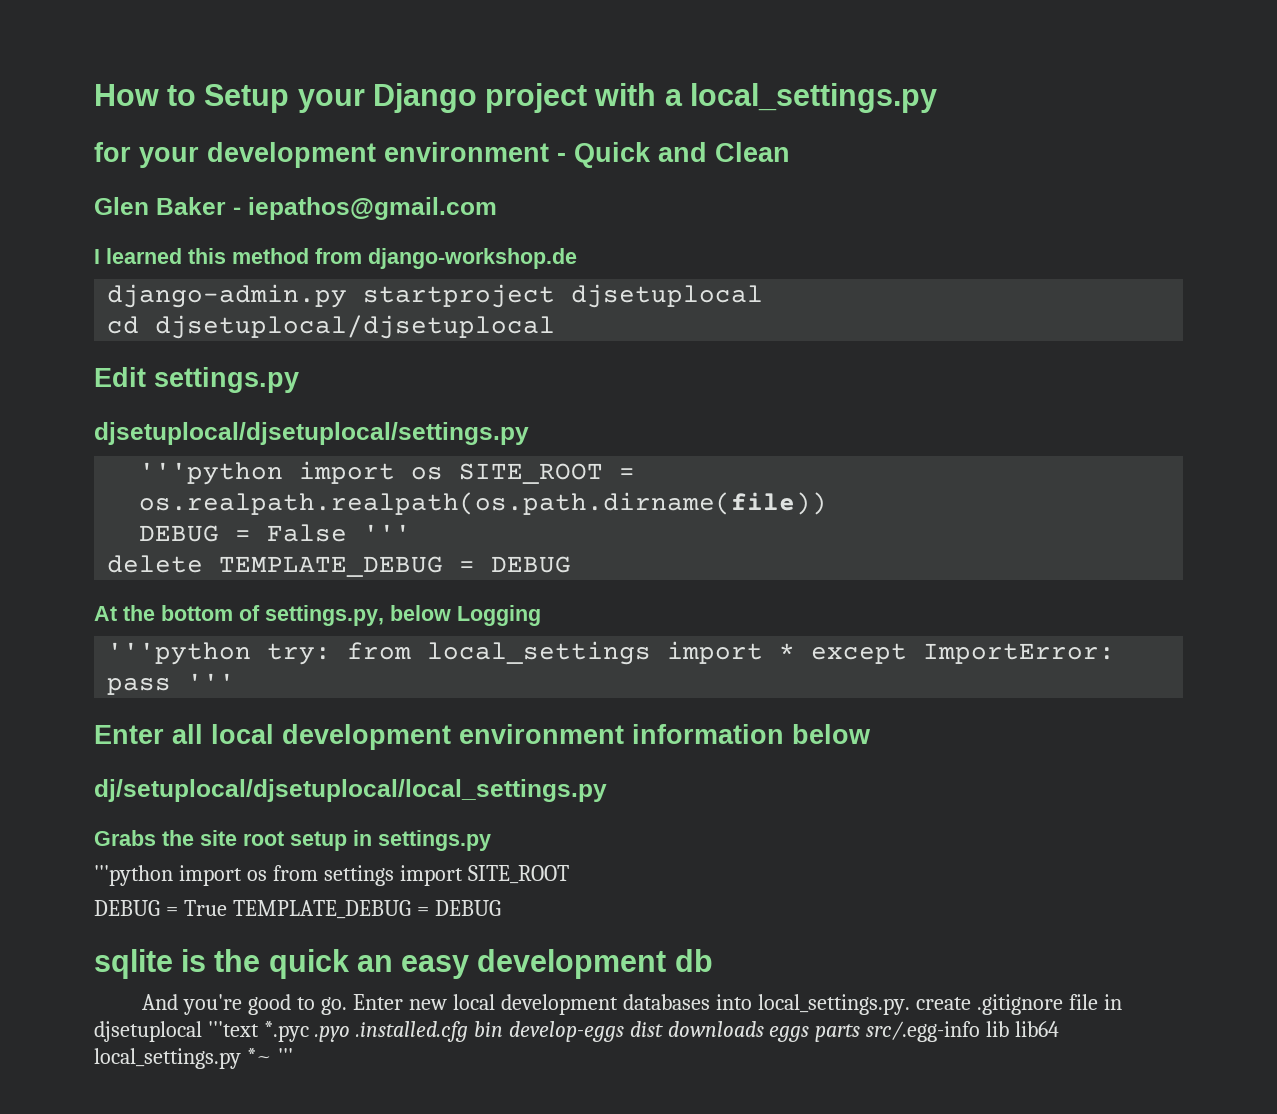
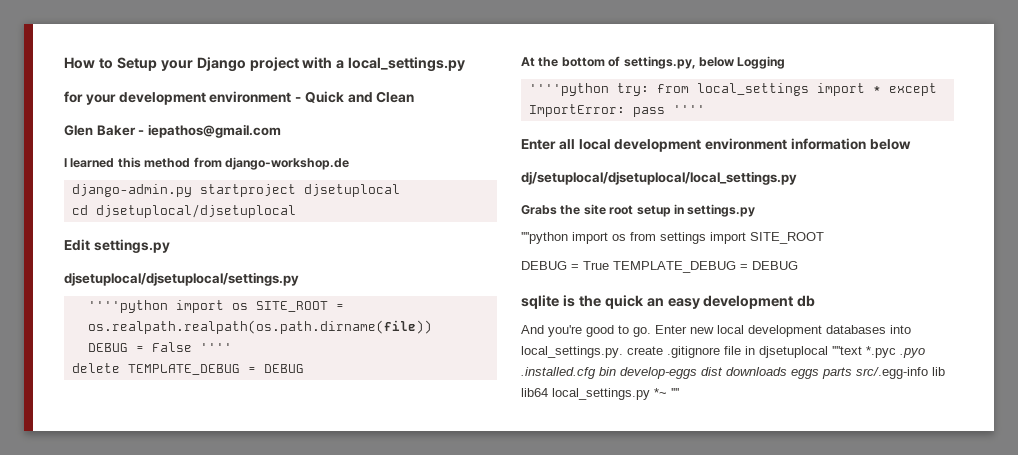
[139,462,284,485] '''python -> [87,300,168,313] ''''python
[363,524,412,541] ''' -> [199,343,232,352] ''''
[107,642,252,665] '''python -> [528,83,609,96] ''''python
[187,673,236,690] ''' -> [672,105,705,114] ''''
[94,865,173,886] '''python -> [521,232,568,244] ''''python
[207,1021,259,1037] '''text -> [832,346,862,355] ''''text
[277,1048,293,1064] ''' -> [671,388,679,397] ''''

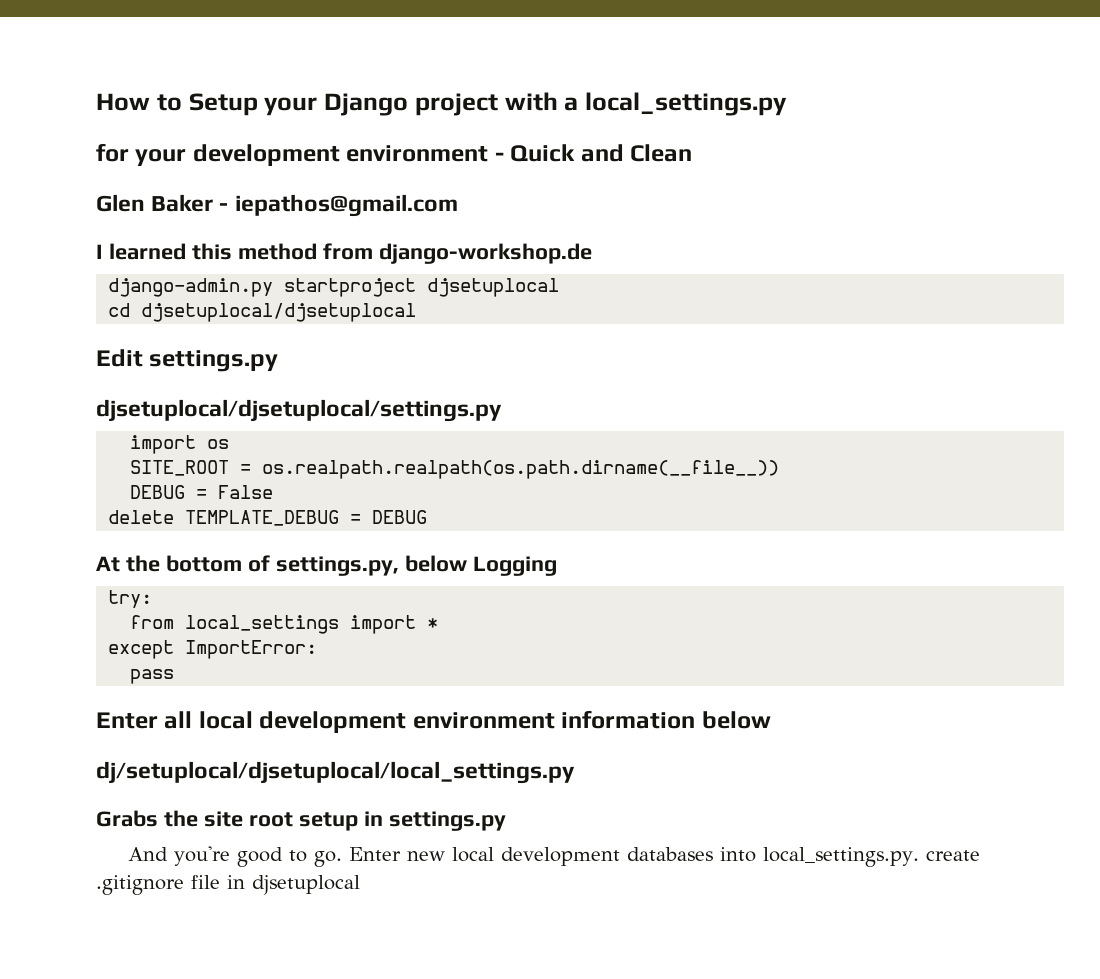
[87,300,248,313] ''''python import os -> [130,435,230,454] import os //
[87,320,432,334] os.realpath.realpath(os.path.dirname(file)) -> [262,460,780,479] os.realpath.realpath(os.path.dirname(__file__))
[199,343,232,352] '''' -> (274, 492) none
[528,83,609,96] ''''python -> (557, 566) none
(649, 89) none -> (153, 599) //
(881, 89) none -> (439, 623) //
(625, 110) none -> (318, 649) //
[672,105,705,114] '''' -> (175, 676) none
[521,232,824,244] [521,261,798,273] [521,295,816,309] // ''''python import os from settings import SITE_ROOT // DEBUG = True TEMPLATE_DEBUG = DEBUG // sqlite is the quick an easy development db -> (506, 821) none
[832,346,925,358] [521,367,945,379] [521,388,679,400] ''''text *.pyc .pyo .installed.cfg bin develop-eggs dist downloads eggs parts src/.egg-info lib lib64 local_settings.py *~ '''' -> (360, 885) none

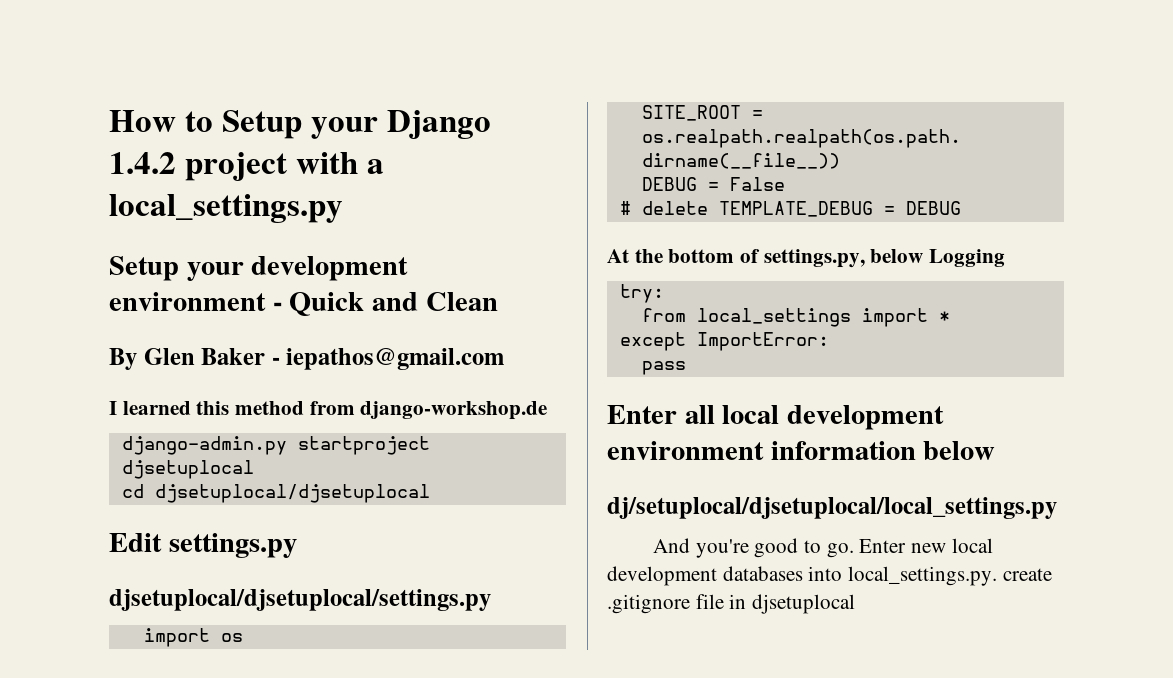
(408, 104) none -> [109,152,176,174] 1.4.2
[96,143,129,162] for -> [109,256,179,281] Setup
(693, 153) none -> [109,348,137,370] By
(274, 492) none -> [619,201,631,215] #
[96,810,506,831] // Grabs the site root setup in settings.py -> (1057, 508) none

